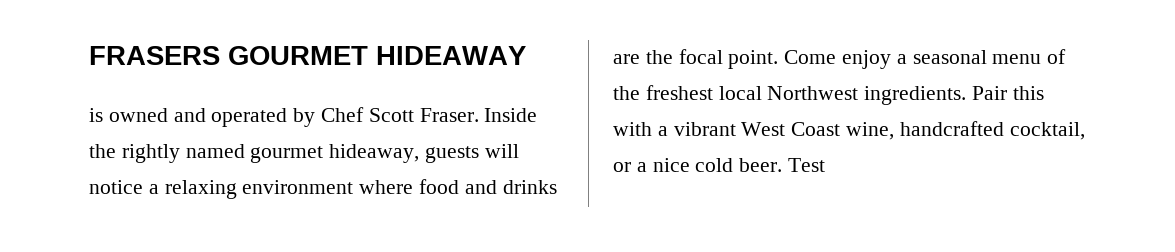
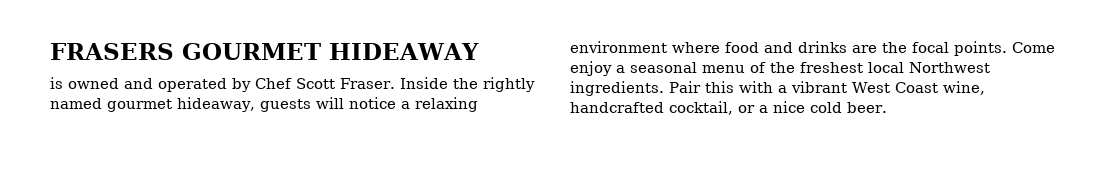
[728,50,779,69] point. -> [954,41,1007,56] points.
[788,158,826,172] Test -> (887, 107) none

